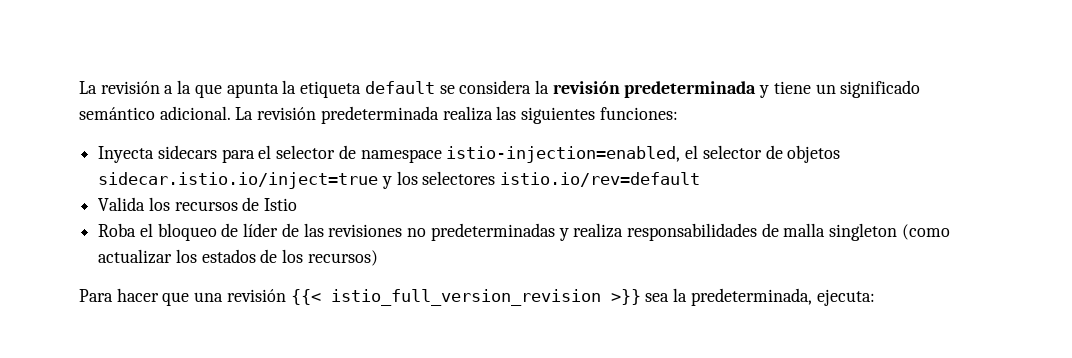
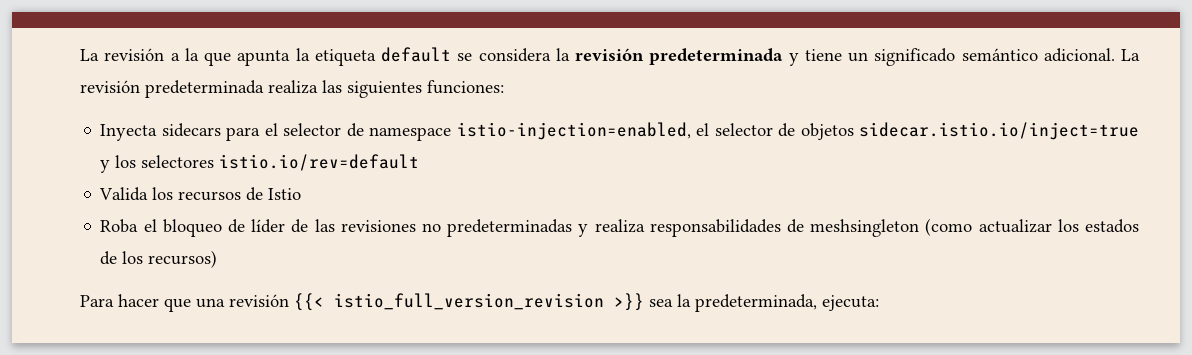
[783,223,898,241] malla singleton -> [810,219,920,237] meshsingleton

